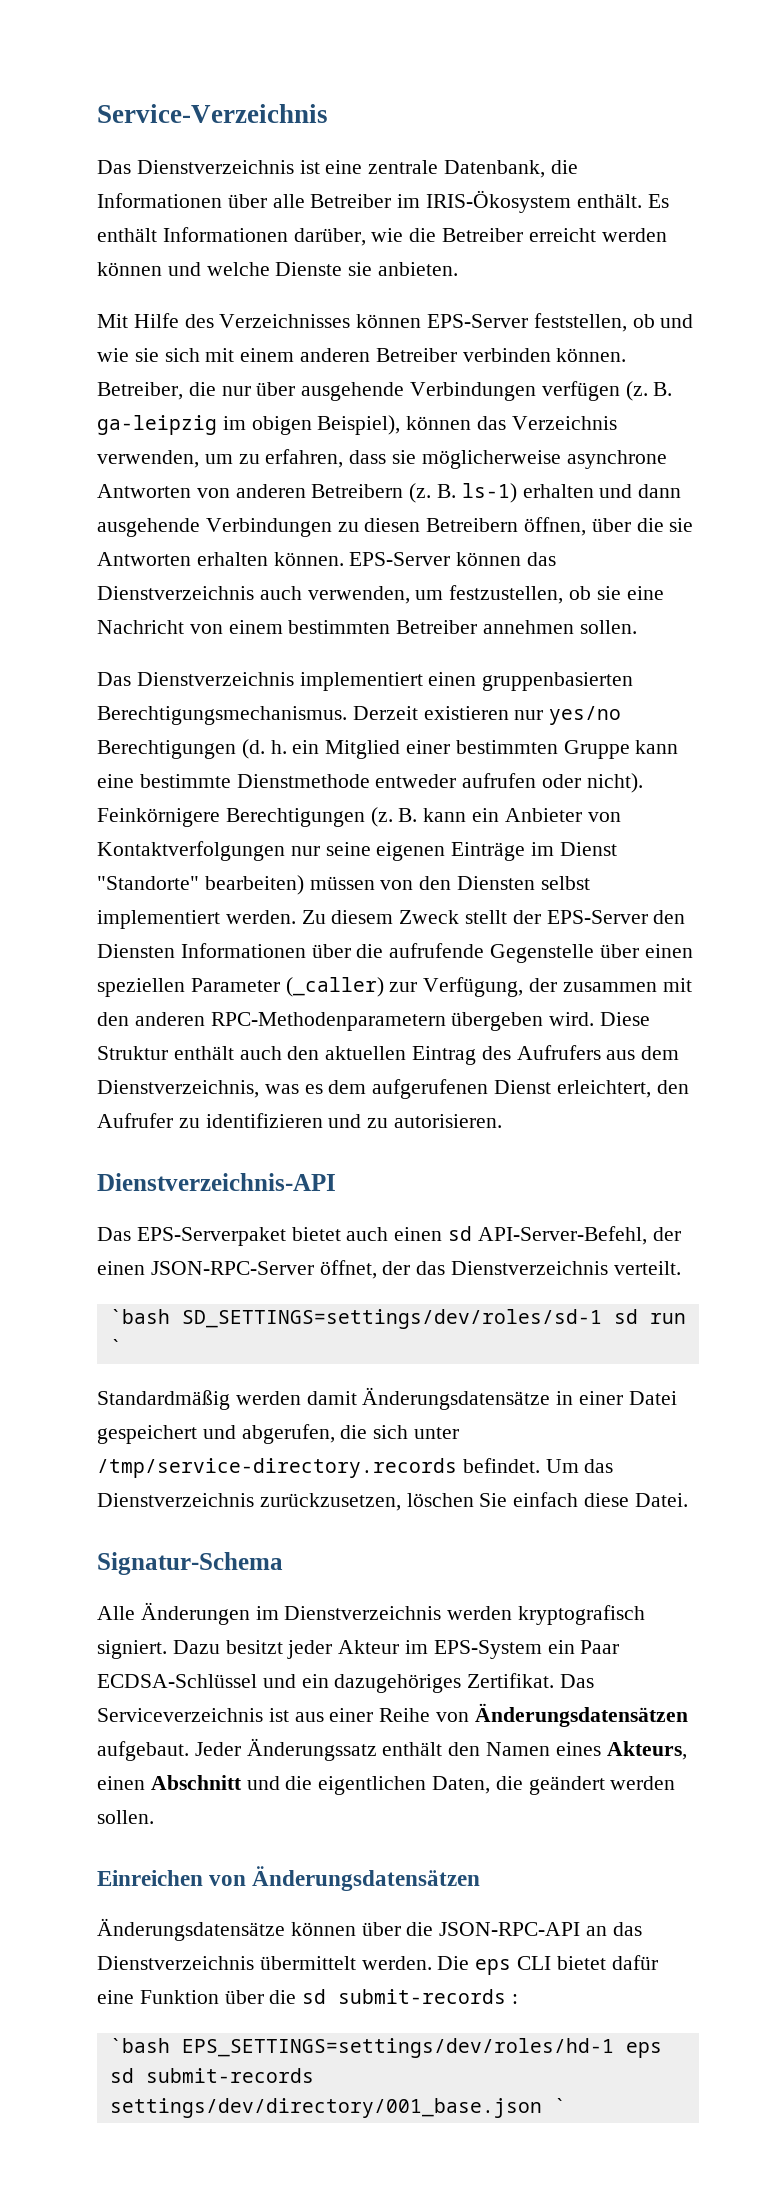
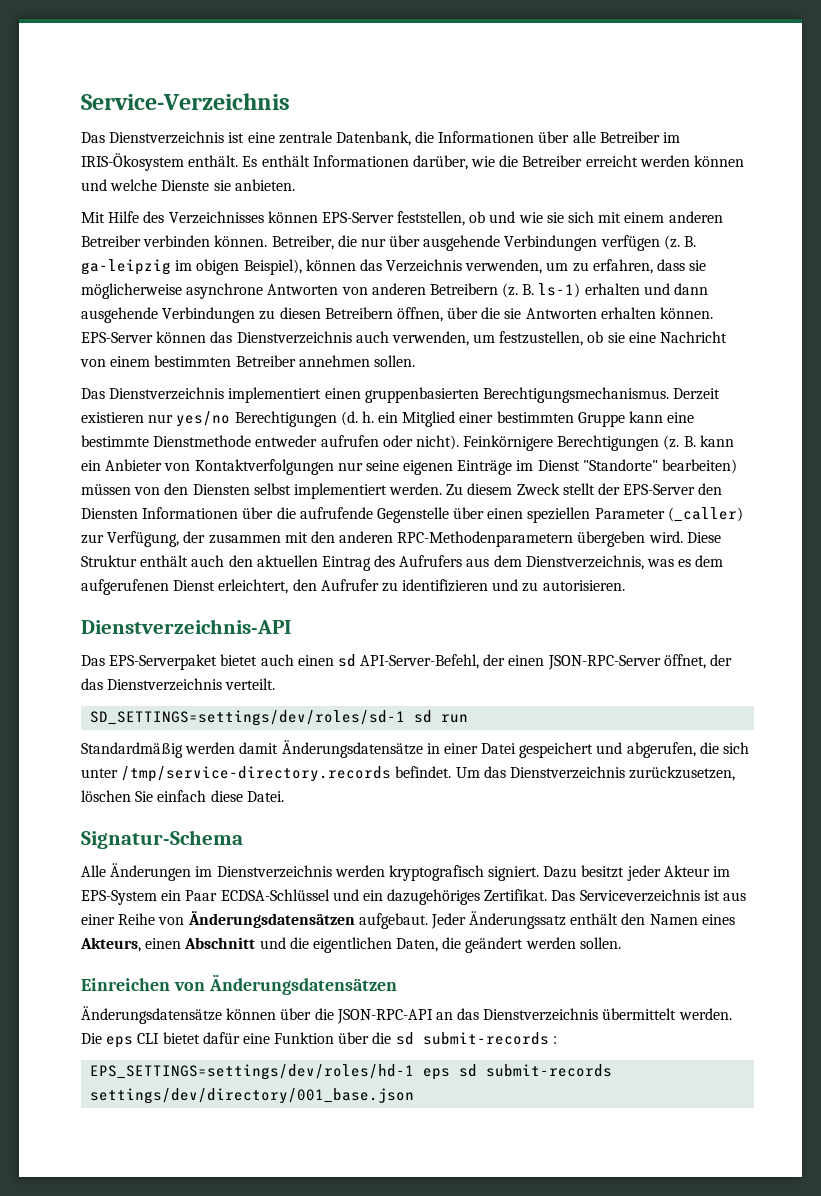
[109,1309,170,1324] `bash -> (276, 684) none
[109,1339,122,1354] ` -> (469, 718) none
[109,2038,170,2053] `bash -> (557, 1040) none
[553,2098,566,2113] ` -> (415, 1096) none

